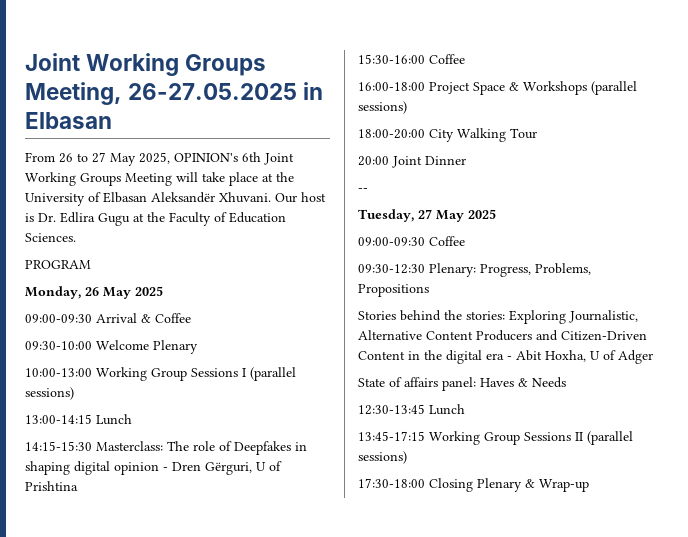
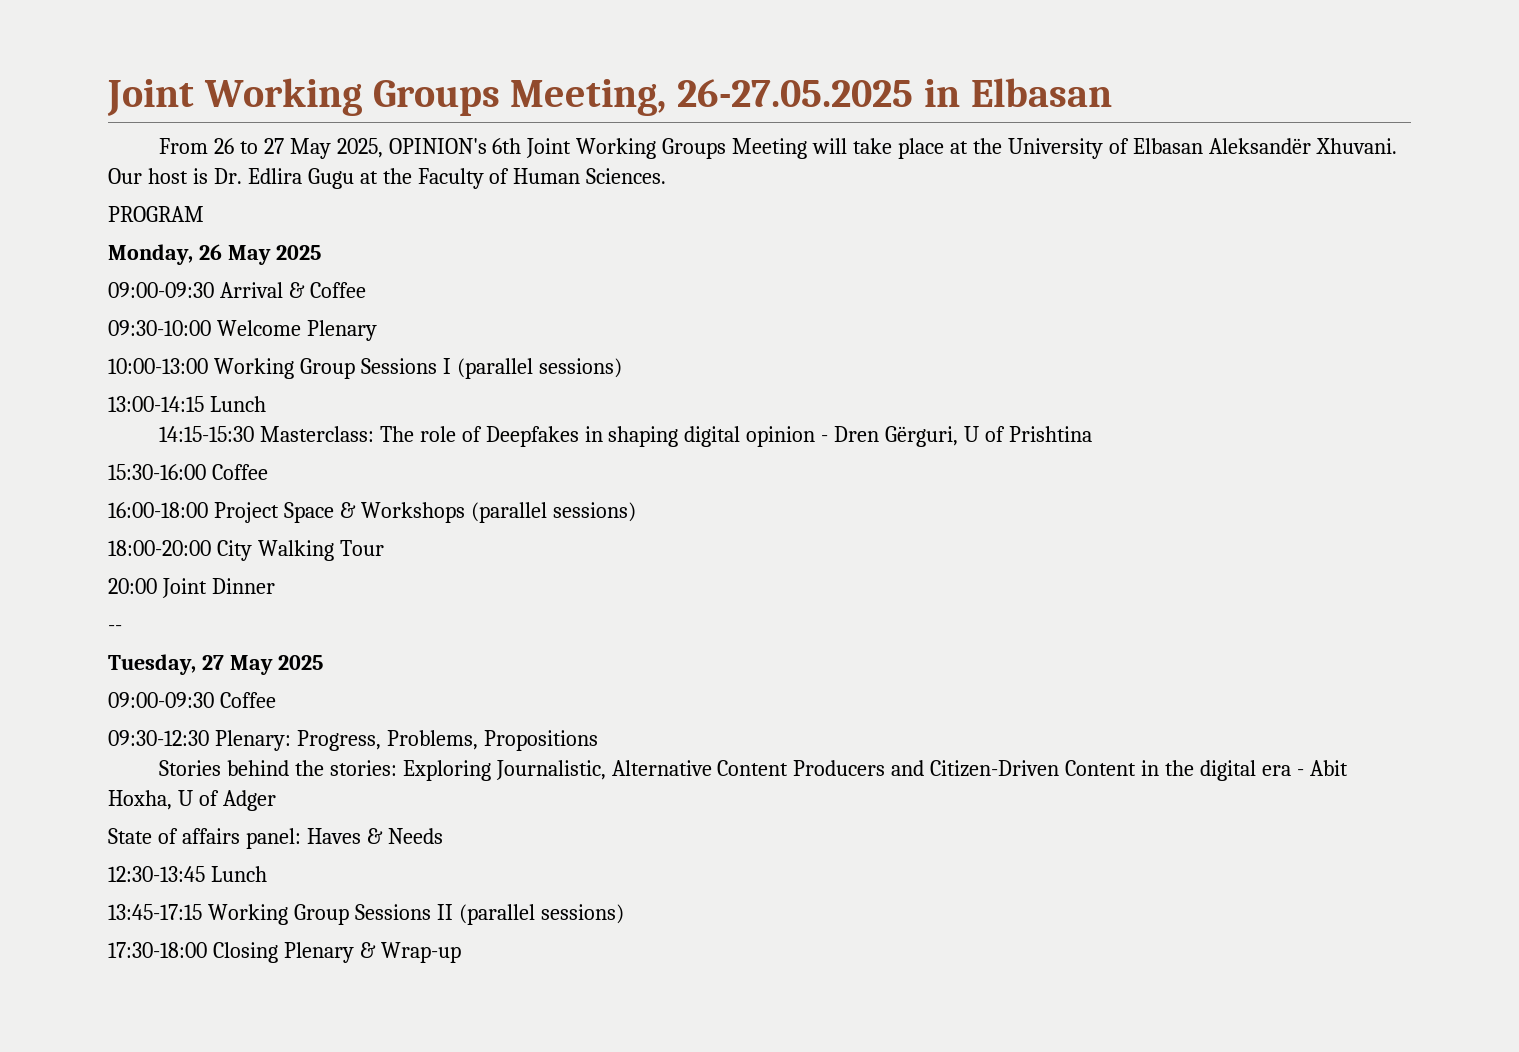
[229,212,286,223] Education -> [513,168,581,184] Human

